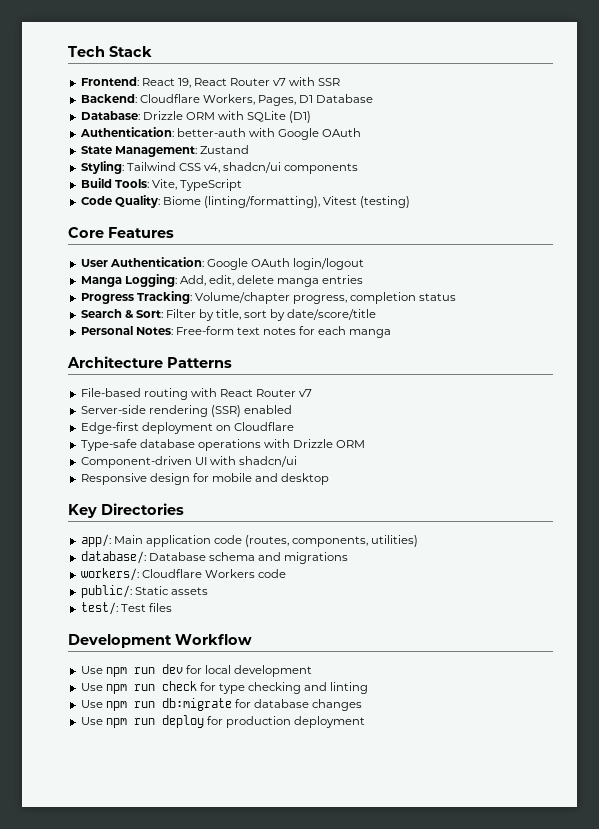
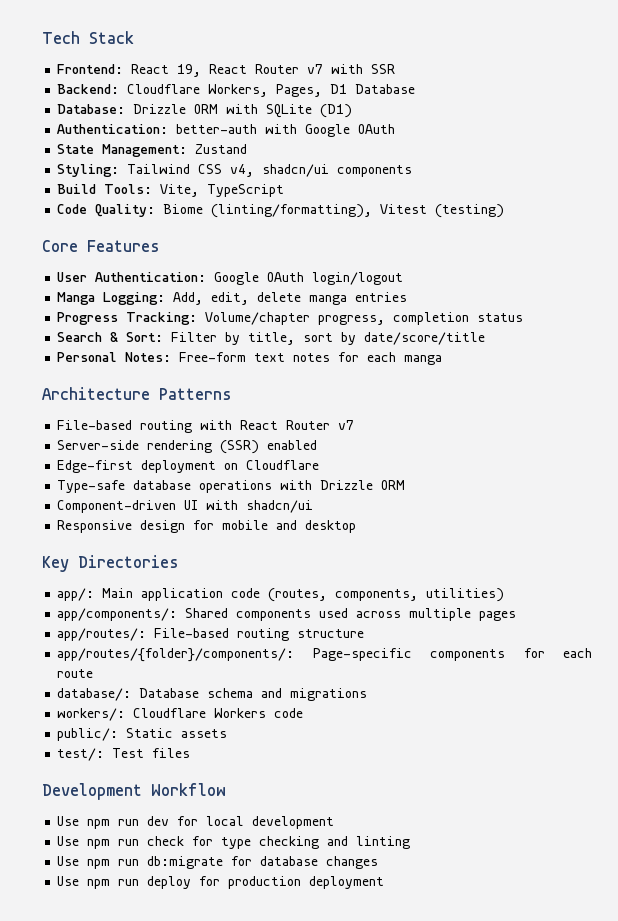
(419, 541) none -> [57,608,517,621] [57,628,365,641] [57,648,592,662] [57,669,94,678] // app/components/: Shared components used across multiple pages // app/routes/: File-based routing structure // app/routes/{folder}/components/: Page-specific components for each route

